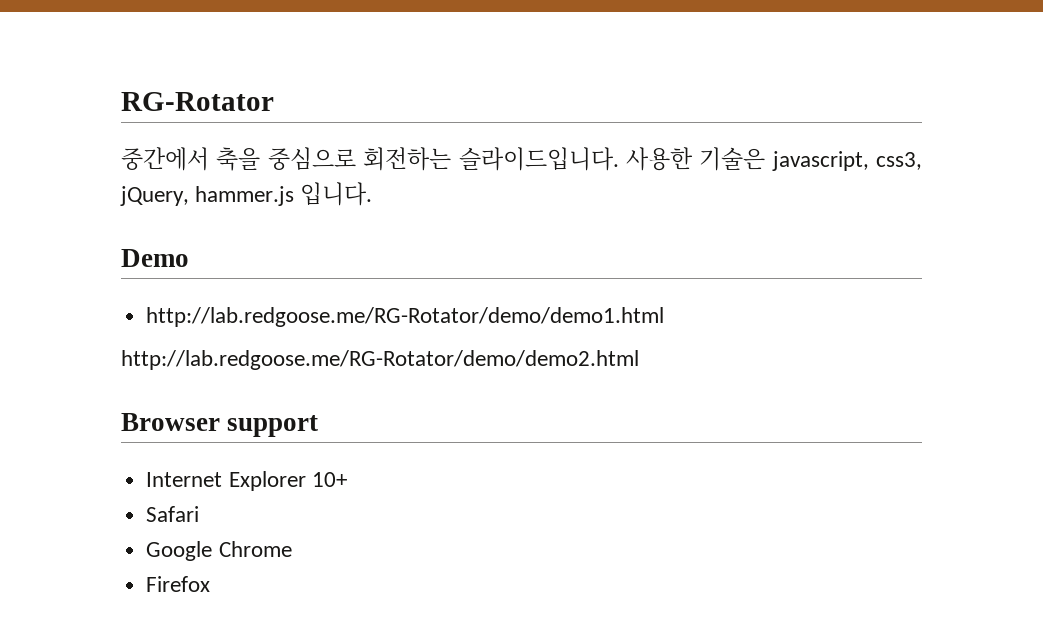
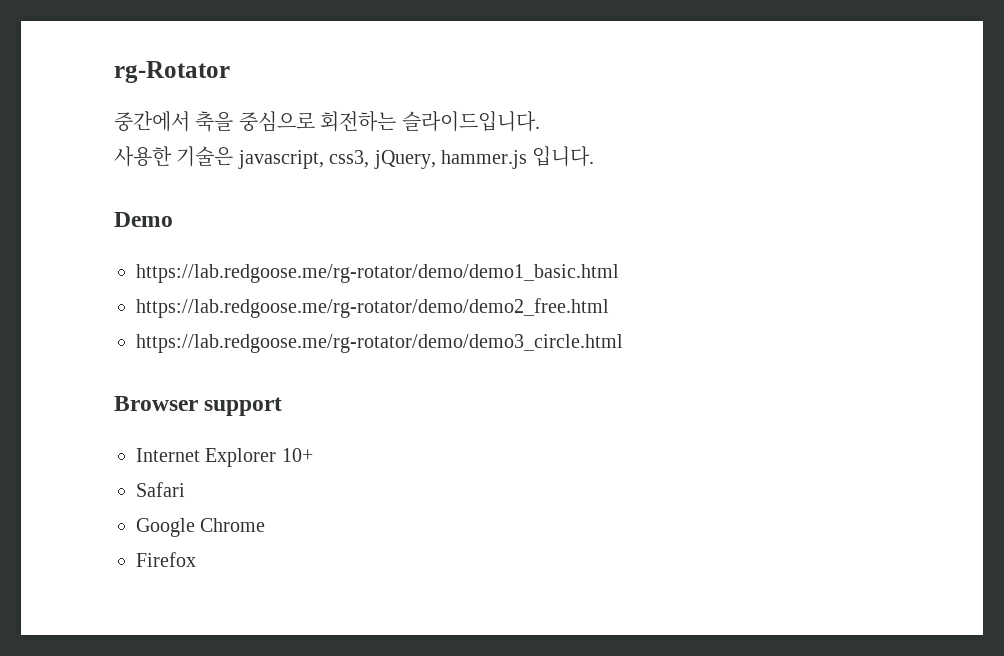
[121,92,274,111] RG-Rotator -> [114,61,230,83] rg-Rotator
(619, 159) none -> (540, 121) //
[146,307,665,327] [121,350,639,370] http://lab.redgoose.me/RG-Rotator/demo/demo1.html // http://lab.redgoose.me/RG-Rotator/demo/demo2.html -> [136,264,619,283] [136,298,609,318] [136,334,623,353] https://lab.redgoose.me/rg-rotator/demo/demo1_basic.html // https://lab.redgoose.me/rg-rotator/demo/demo2_free.html // https://lab.redgoose.me/rg-rotator/demo/demo3_circle.html

